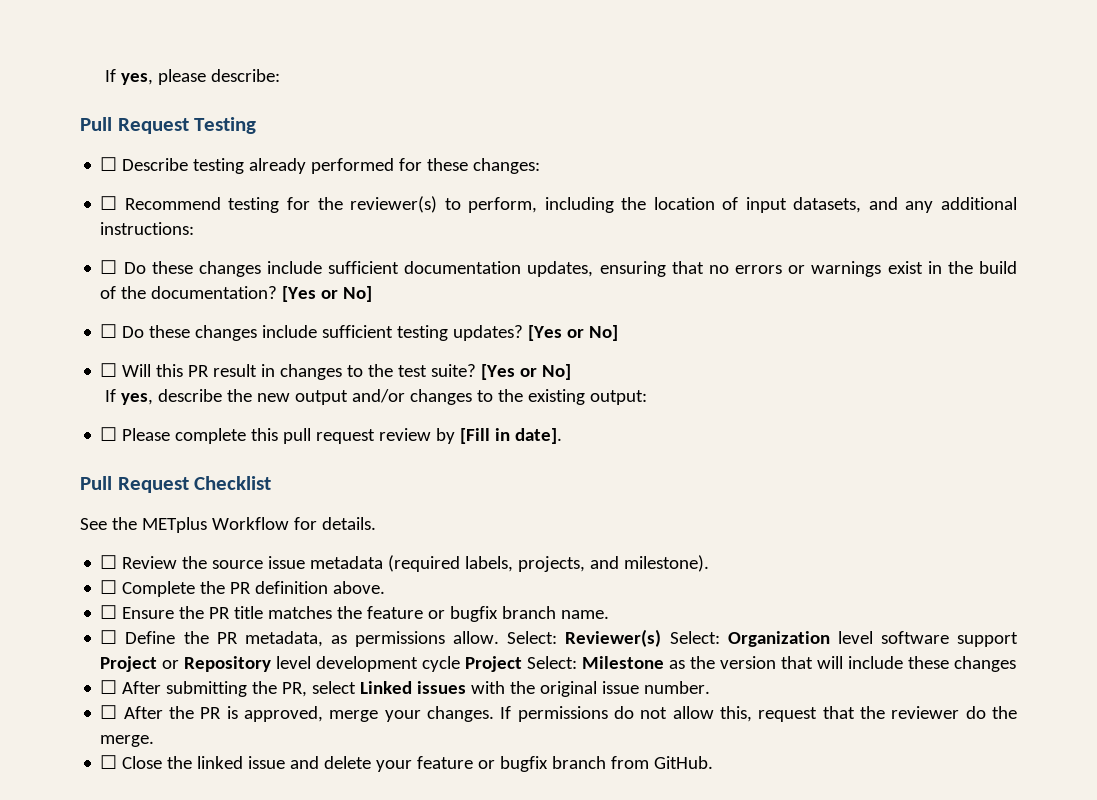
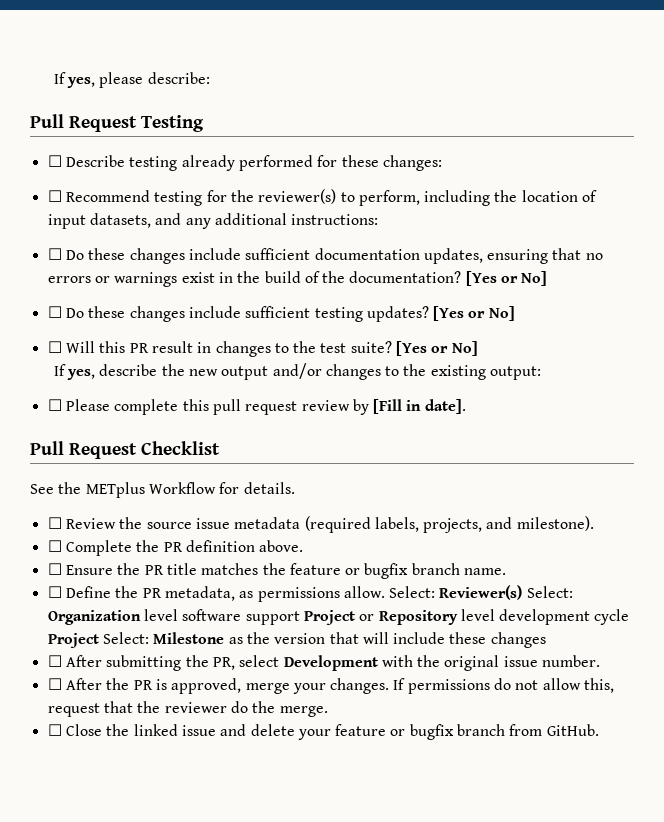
[360,681,467,694] Linked issues -> [283,655,378,671] Development

